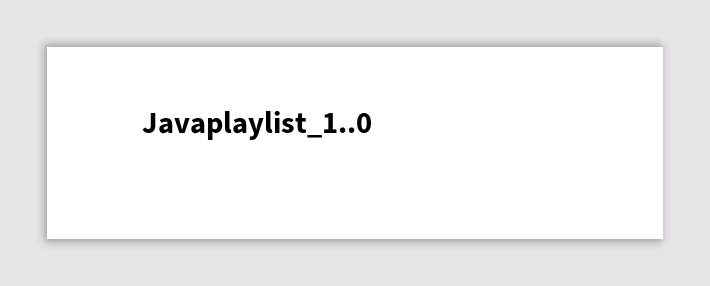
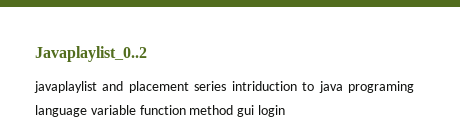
[142,111,372,140] Javaplaylist_1..0 -> [35,46,147,62] [34,81,414,93] [35,105,285,117] Javaplaylist_0..2 // javaplaylist and placement series intriduction to java programing language variable function method gui login

